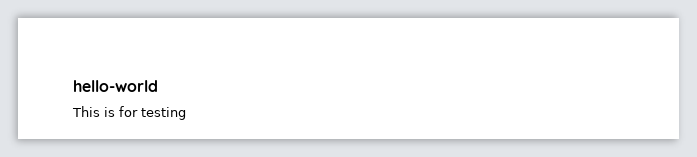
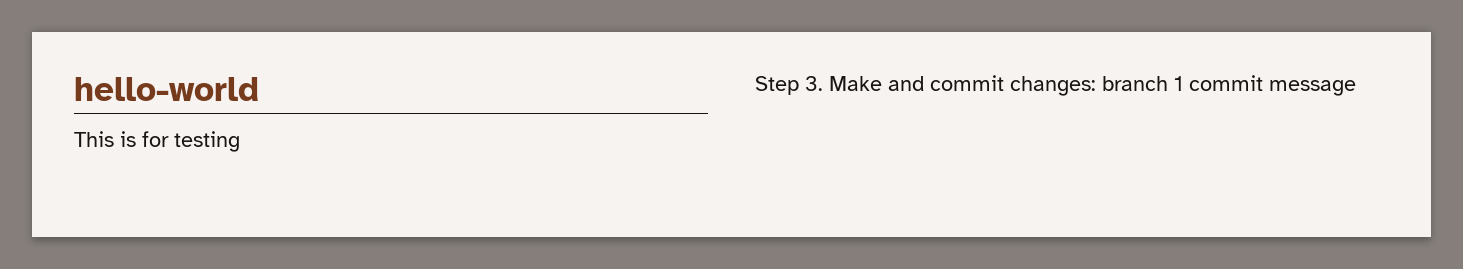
(186, 113) none -> [755,75,1356,96] // Step 3. Make and commit changes: branch 1 commit message

